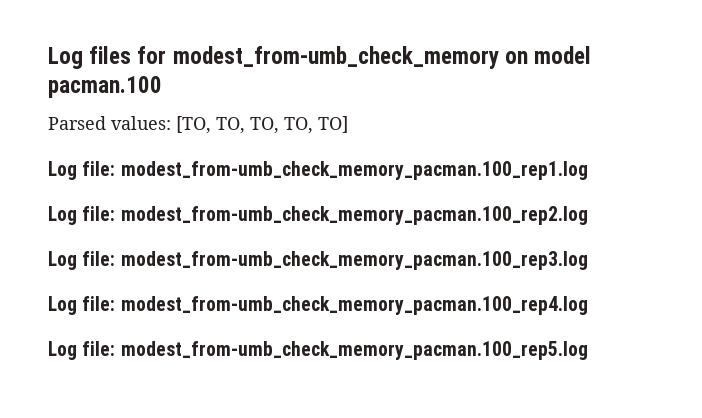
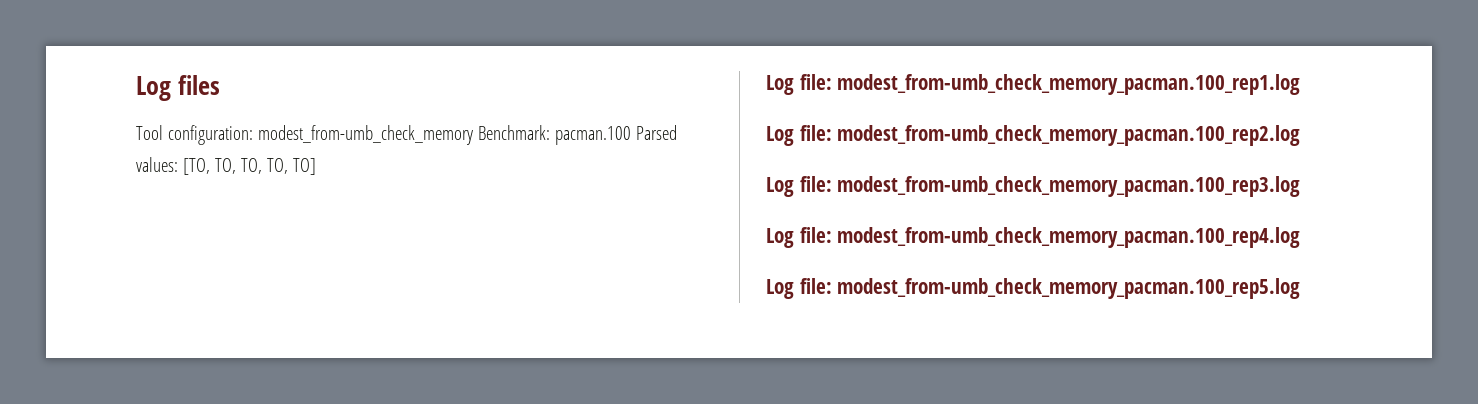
[137,46,592,69] for modest_from-umb_check_memory on model -> [136,125,550,145] // Tool configuration: modest_from-umb_check_memory Benchmark:
(162, 87) // -> (631, 135) none

